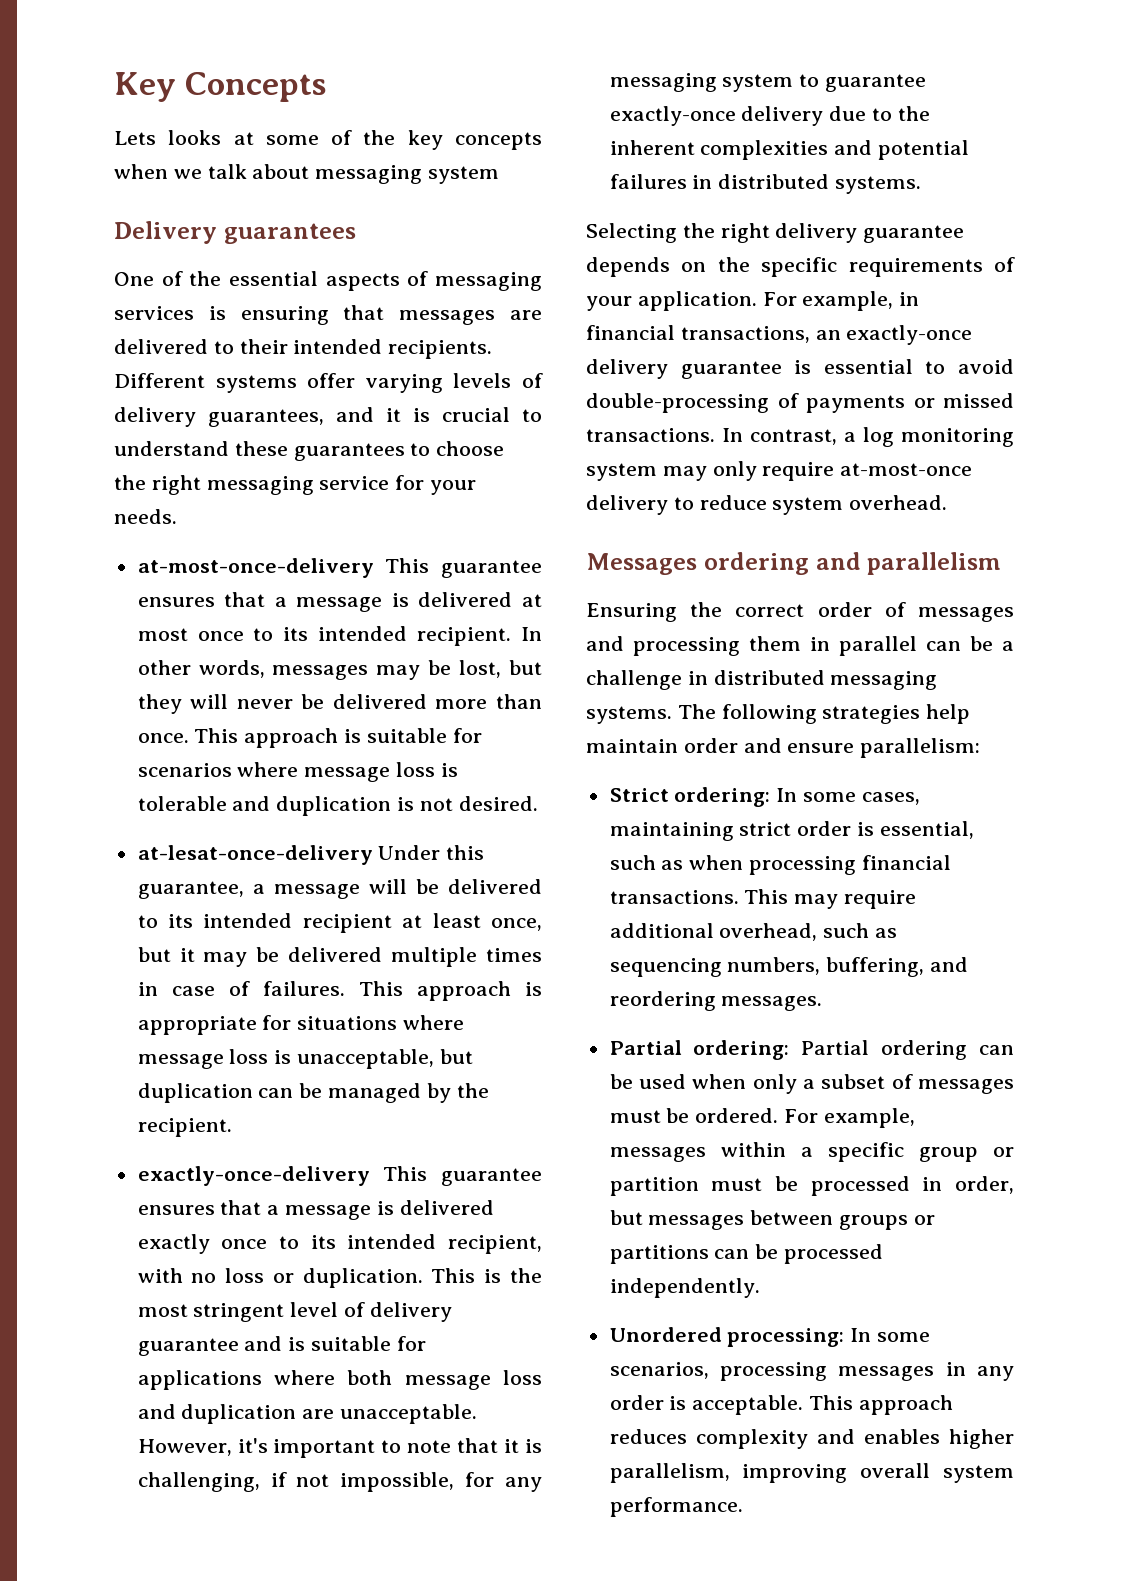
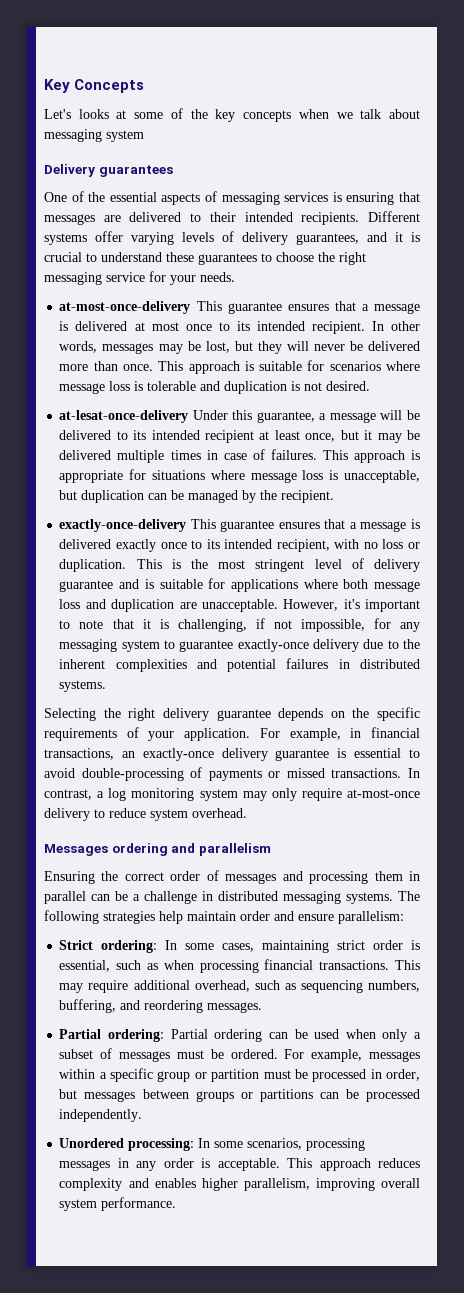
[114,131,156,145] Lets -> [44,109,71,119] Let's

